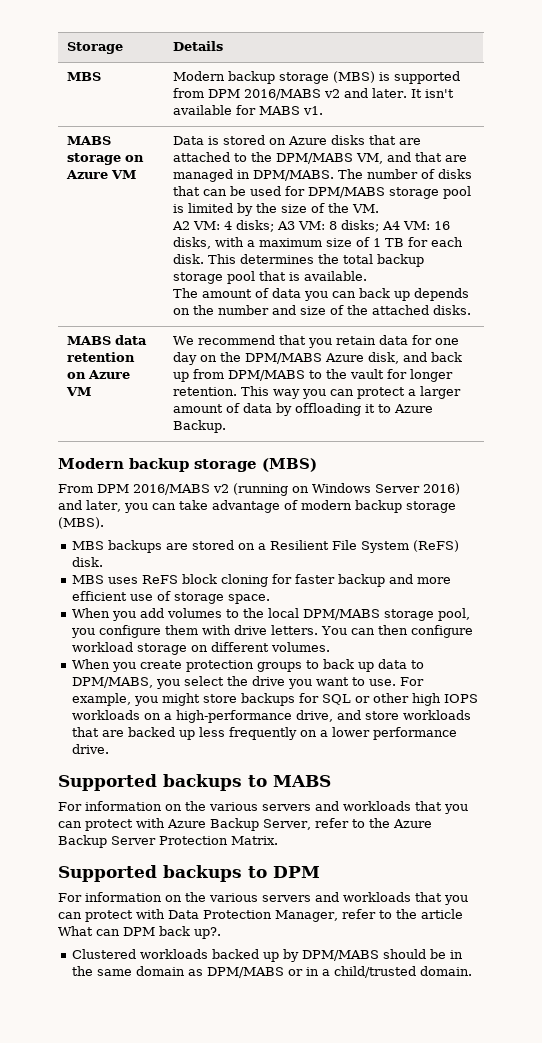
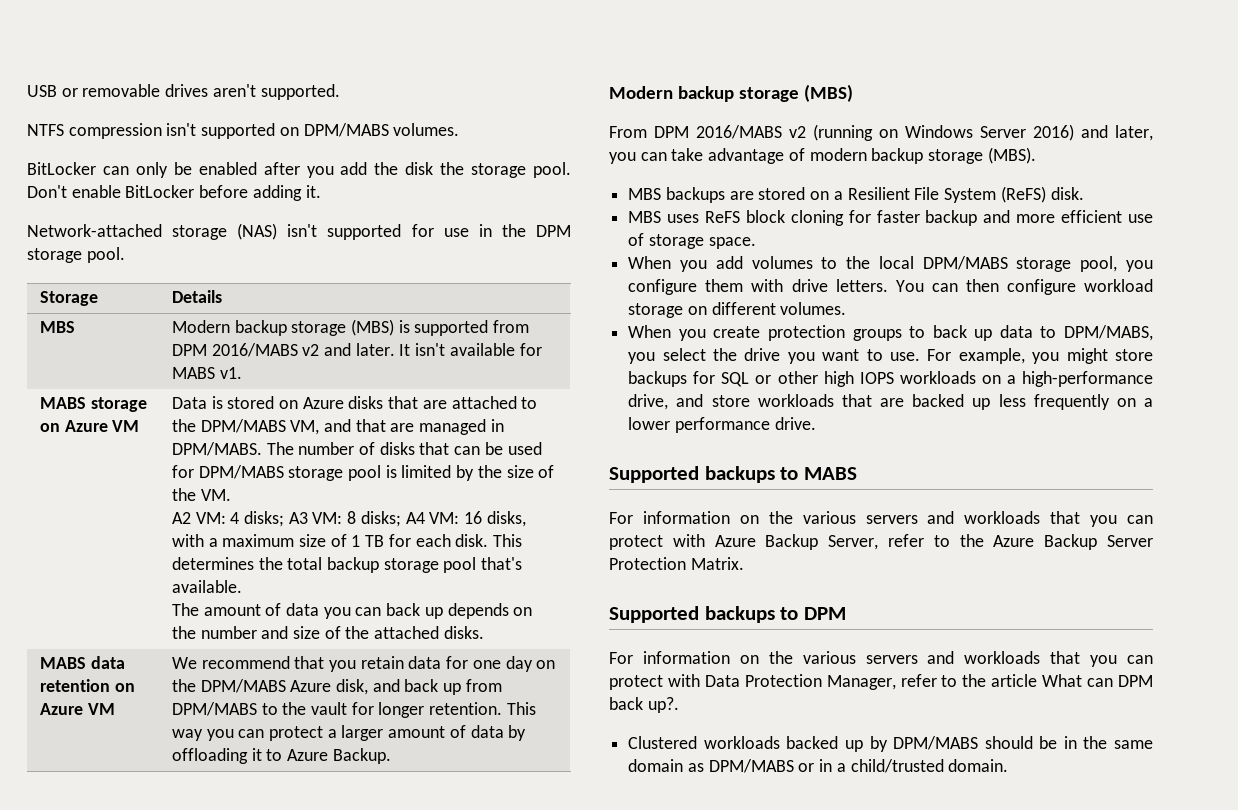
(67, 48) none -> [27,84,340,100] [27,123,460,139] [27,162,571,178] [27,185,321,201] [27,223,571,240] [27,247,125,263] USB or removable drives aren't supported. // NTFS compression isn't supported on DPM/MABS volumes. // BitLocker can only be enabled after you add the disk the storage pool. Don't enable BitLocker before adding it. // Network-attached storage (NAS) isn't supported for use in the DPM storage pool. //
[259,271,301,281] that is -> [481,557,523,570] that's

